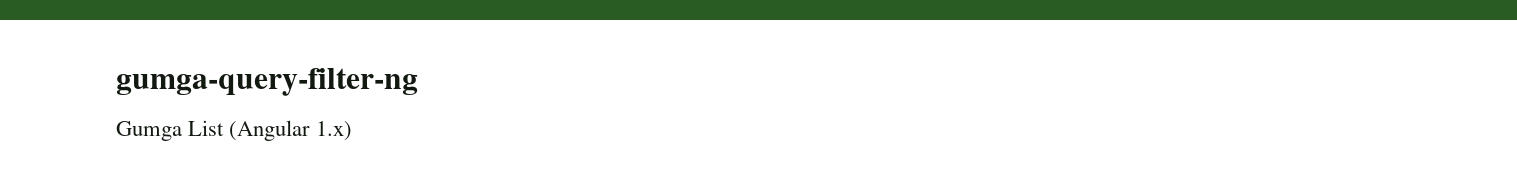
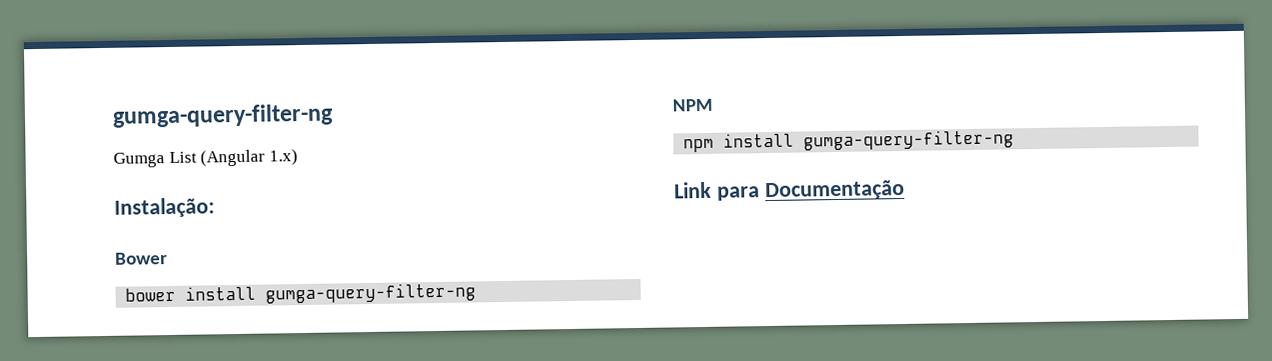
(353, 131) none -> [114,197,215,218] [115,252,168,265] [125,282,477,304] [672,98,713,112] [683,129,1015,153] [674,178,905,201] // Instalação: // Bower // bower install gumga-query-filter-ng // NPM // npm install gumga-query-filter-ng // Link para Documentação

